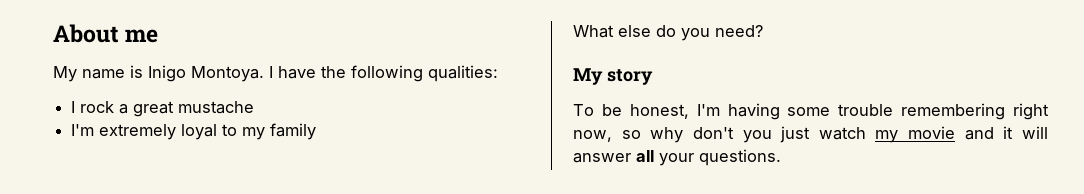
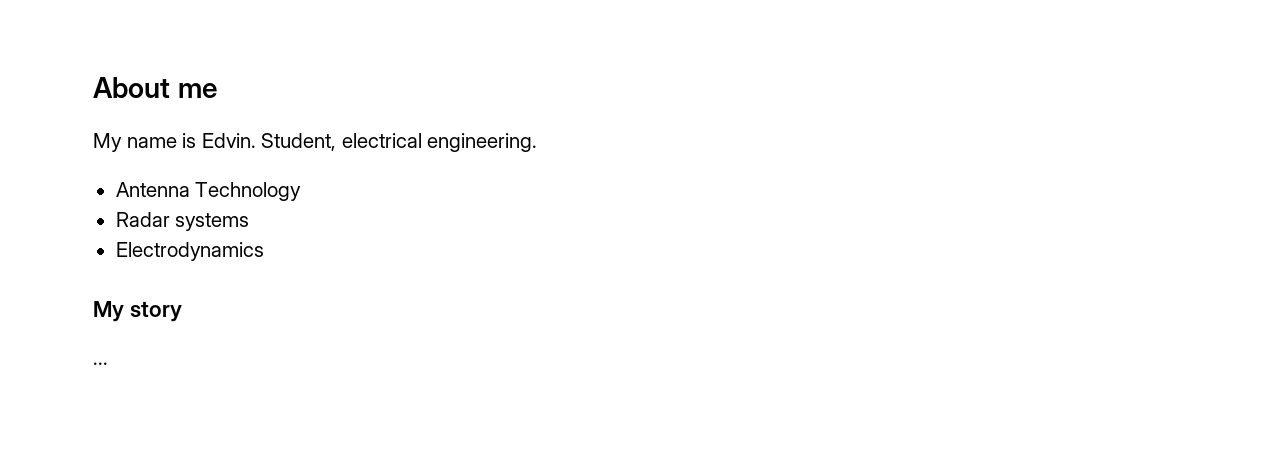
[148,65,498,82] [71,101,255,117] [71,123,317,140] [573,25,763,41] [573,68,653,85] [573,103,1049,120] [573,126,1048,143] [573,149,781,166] Inigo Montoya. I have the following qualities: // I rock a great mustache // I'm extremely loyal to my family // What else do you need? // My story // To be honest, I'm having some trouble remembering right now, so why don't you just watch my movie and it will answer all your questions. -> [201,133,538,152] [115,182,302,201] [115,212,250,231] [115,242,264,261] [93,301,182,322] [93,362,108,365] Edvin. Student, electrical engineering. // Antenna Technology // Radar systems // Electrodynamics // My story // ...

